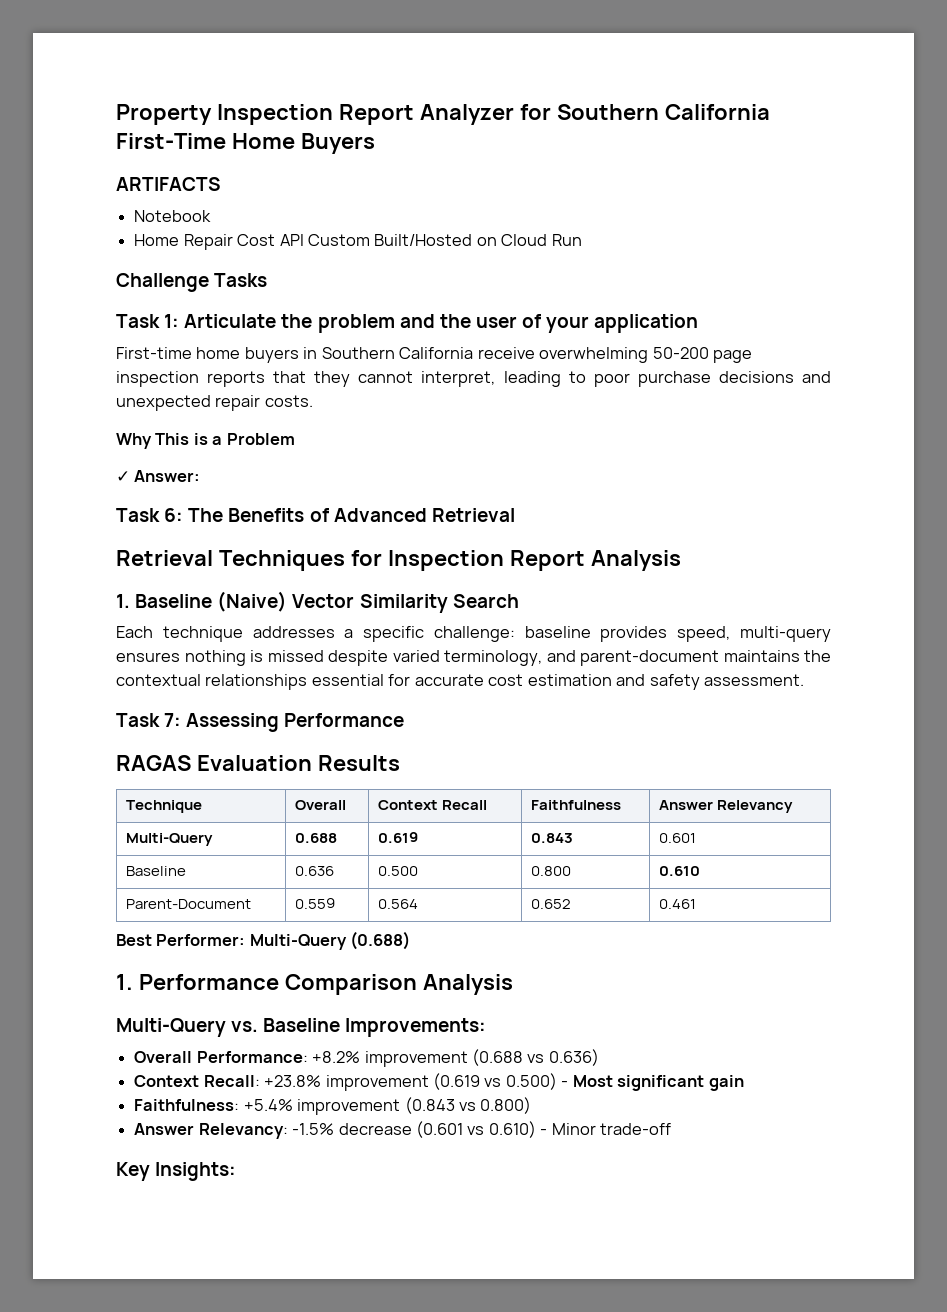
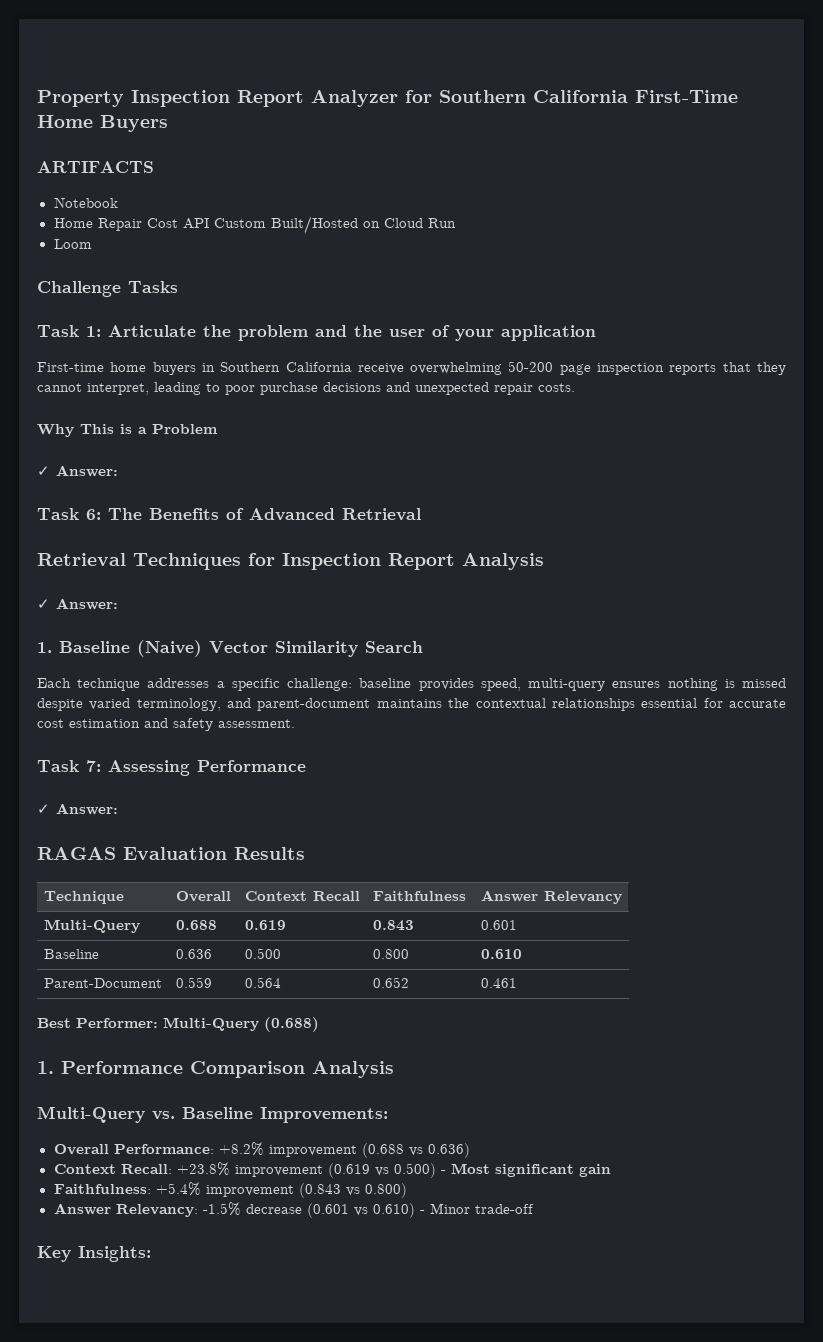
(582, 240) none -> [53,239,92,249] // Loom
(681, 560) none -> [37,598,118,610] // ✓ Answer:
(405, 720) none -> [37,803,118,815] // ✓ Answer:

